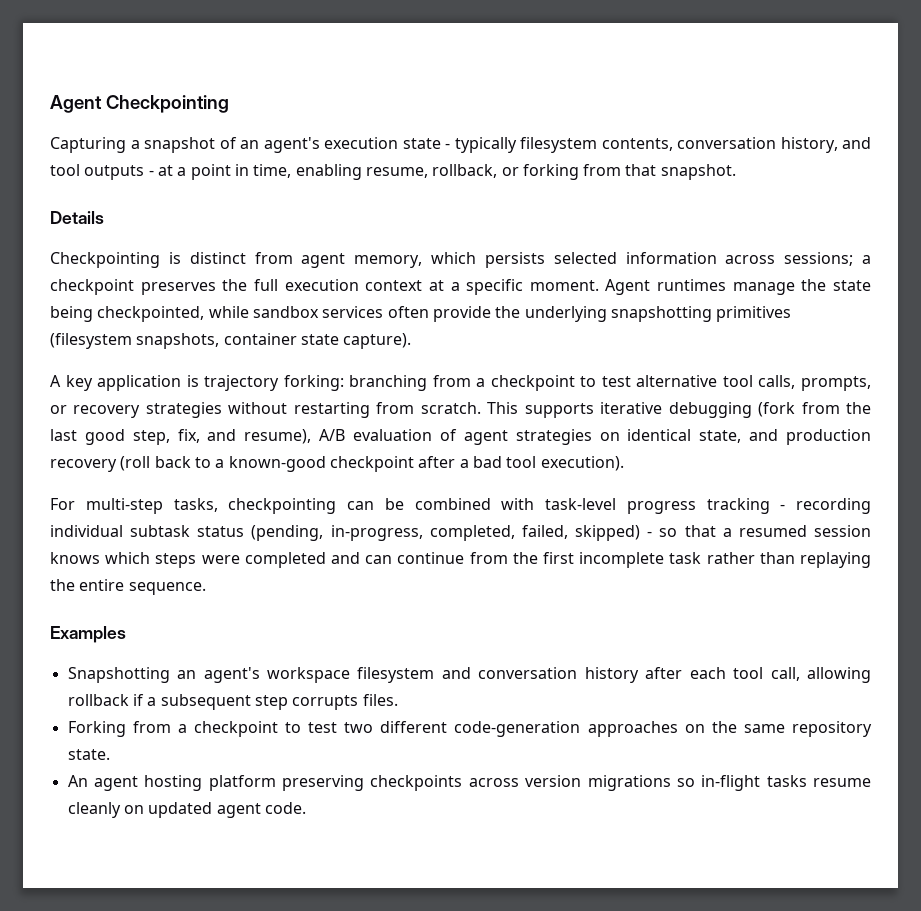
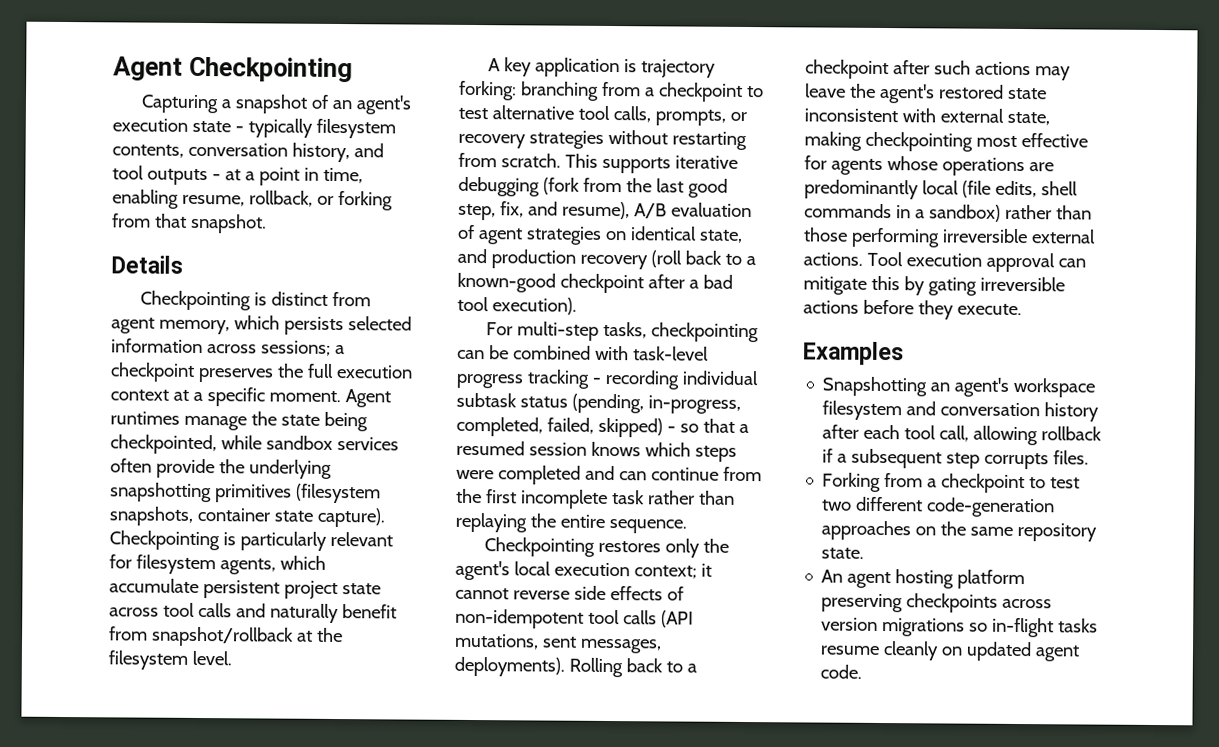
(412, 341) none -> [109,530,393,551] [109,554,326,575] [109,578,381,600] [109,602,397,624] [109,626,343,647] [108,650,232,670] Checkpointing is particularly relevant for filesystem agents, which accumulate persistent project state across tool calls and naturally benefit from snapshot/rollback at the filesystem level.
(206, 588) none -> [484,537,730,558] [455,560,712,581] [455,585,684,601] [455,608,694,629] [454,633,662,654] [454,656,697,678] [805,59,1071,81] [805,83,1047,104] [804,108,1050,126] [804,131,1088,152] [804,155,1054,177] [804,179,1078,200] [804,203,1092,222] [803,227,1096,248] [803,251,1086,273] [803,275,1065,296] [803,299,1022,320] // Checkpointing restores only the agent's local execution context; it cannot reverse side effects of non-idempotent tool calls (API mutations, sent messages, deployments). Rolling back to a checkpoint after such actions may leave the agent's restored state inconsistent with external state, making checkpointing most effective for agents whose operations are predominantly local (file edits, shell commands in a sandbox) rather than those performing irreversible external actions. Tool execution approval can mitigate this by gating irreversible actions before they execute.

